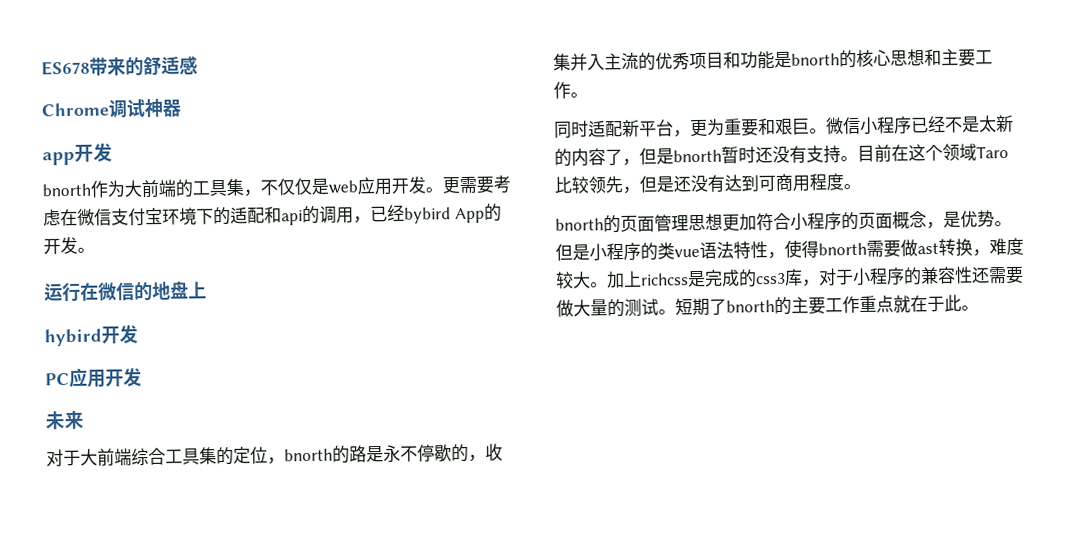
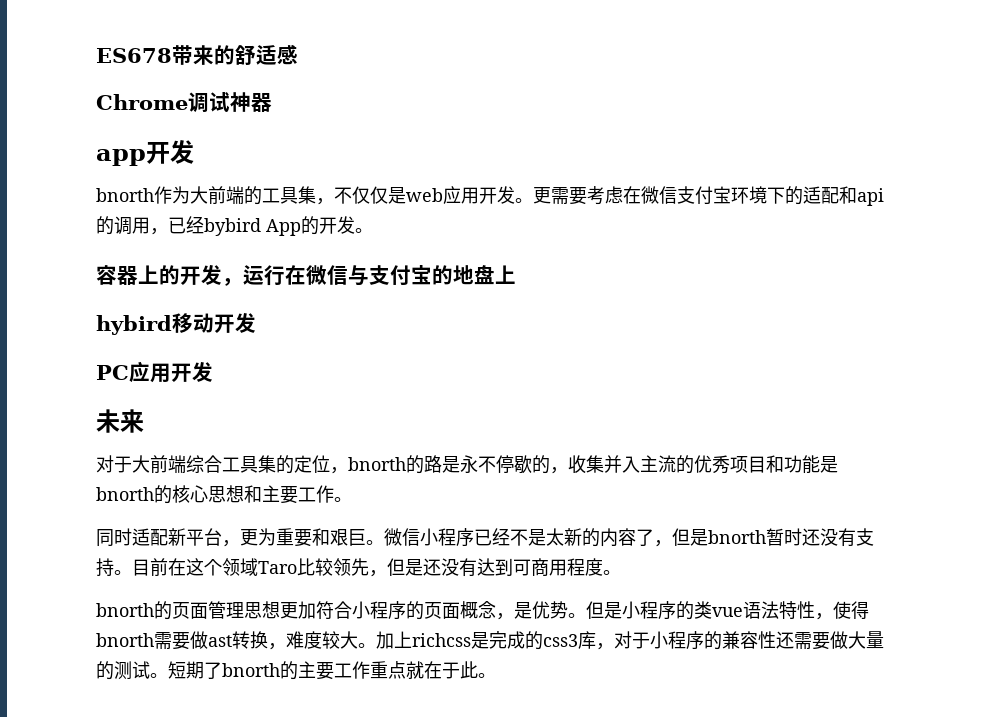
(95, 250) none -> [96,265,243,286] 容器上的开发，
(135, 291) none -> [348,265,432,286] 与支付宝
(102, 337) none -> [172,313,214,333] 移动

